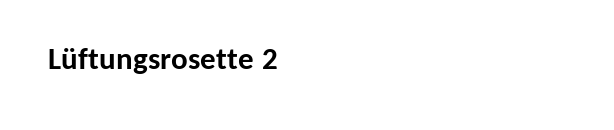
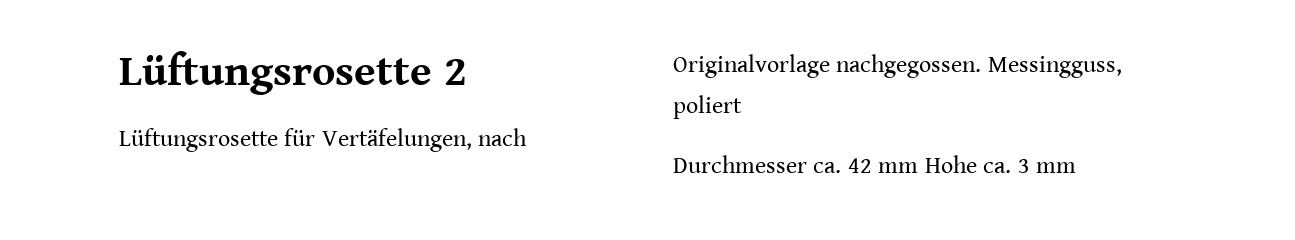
(279, 59) none -> [119,128,528,152] [673,54,1122,78] [673,95,742,119] [673,155,1077,173] // Lüftungsrosette für Vertäfelungen, nach Originalvorlage nachgegossen. Messingguss, poliert // Durchmesser ca. 42 mm Hohe ca. 3 mm

